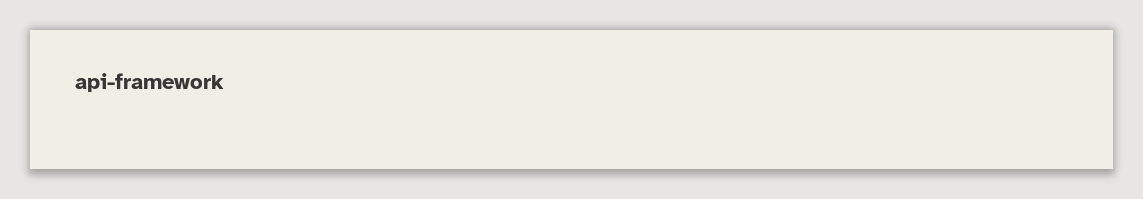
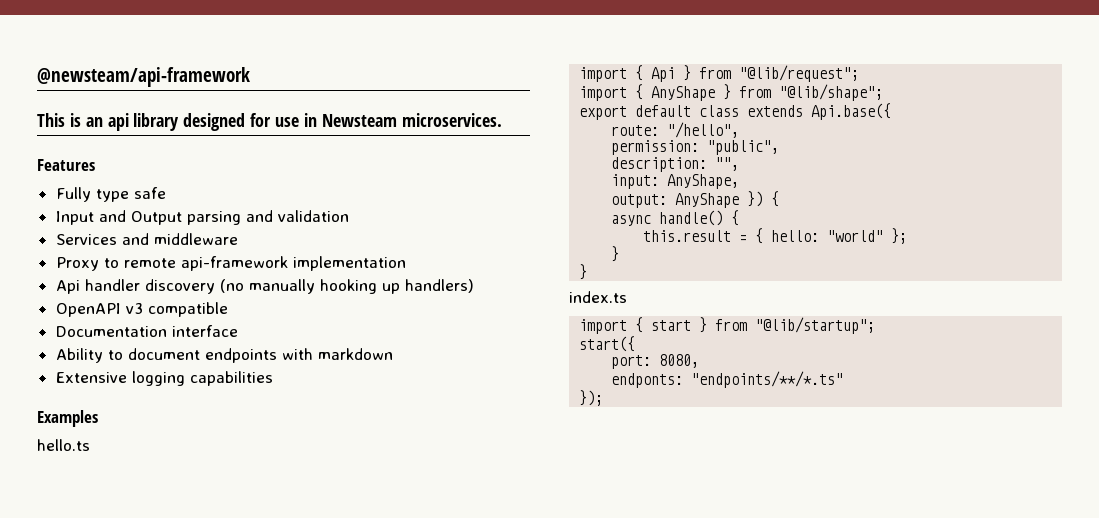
[75,73,224,92] api-framework -> [37,67,250,87] [37,113,502,131] [37,159,95,171] [55,187,166,202] [55,210,349,225] [55,233,238,245] [55,256,406,271] [55,279,474,294] [55,302,228,317] [55,325,238,337] [55,348,393,363] [55,371,273,386] [37,410,98,427] [37,439,90,451] [579,65,860,82] [579,84,884,101] [579,103,892,120] [611,122,740,138] [611,140,780,155] [611,157,740,172] [611,174,740,189] [611,191,780,208] [611,210,740,226] [643,228,908,244] [611,246,620,262] [579,264,588,280] [569,291,627,303] [579,317,876,334] [579,336,636,352] [611,354,700,369] [611,371,844,388] [579,390,604,406] @newsteam/api-framework // This is an api library designed for use in Newsteam microservices. // Features // Fully type safe // Input and Output parsing and validation // Services and middleware // Proxy to remote api-framework implementation // Api handler discovery (no manually hooking up handlers) // OpenAPI v3 compatible // Documentation interface // Ability to document endpoints with markdown // Extensive logging capabilities // Examples // hello.ts // import { Api } from "@lib/request"; // import { AnyShape } from "@lib/shape"; // export default class extends Api.base({ // route: "/hello", // permission: "public", // description: "", // input: AnyShape, // output: AnyShape }) { // async handle() { // this.result = { hello: "world" }; // } // } // index.ts // import { start } from "@lib/startup"; // start({ // port: 8080, // endponts: "endpoints/**/*.ts" // });

